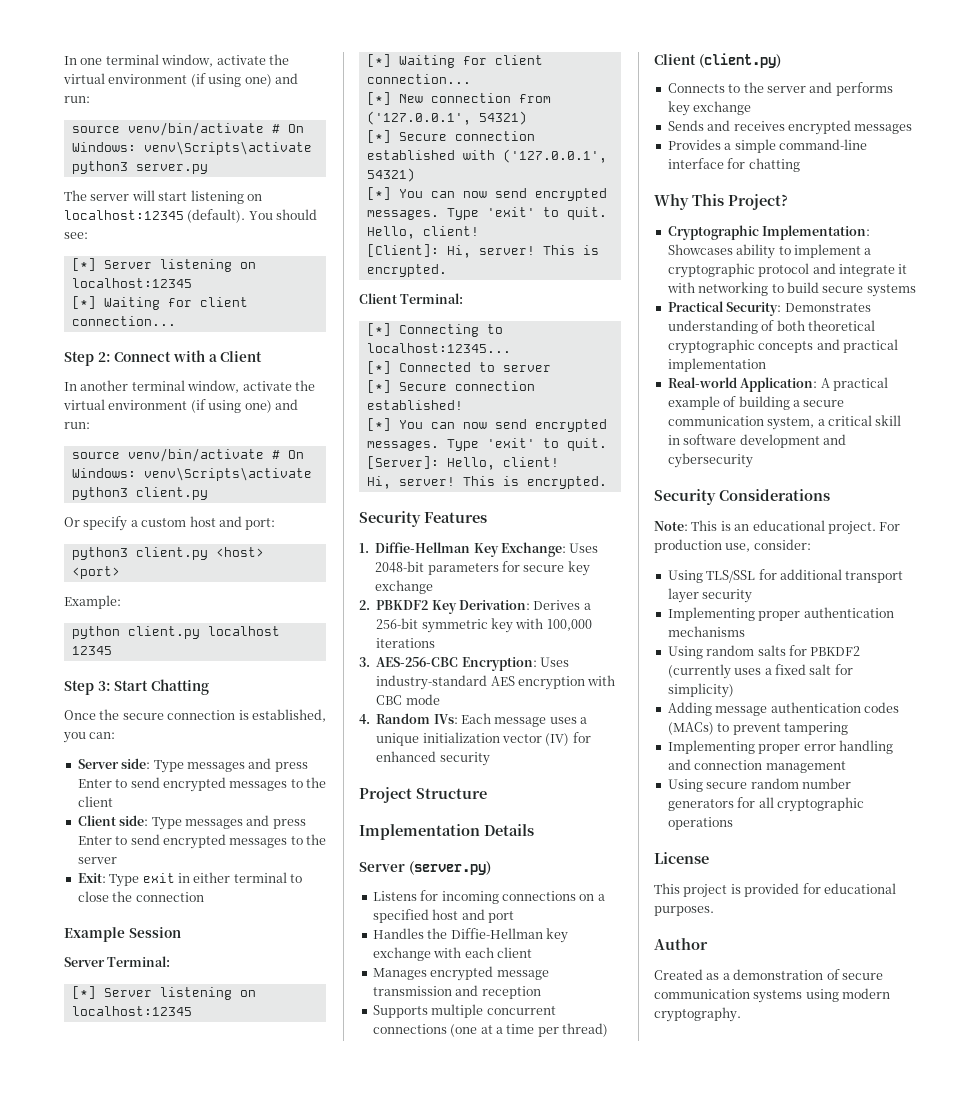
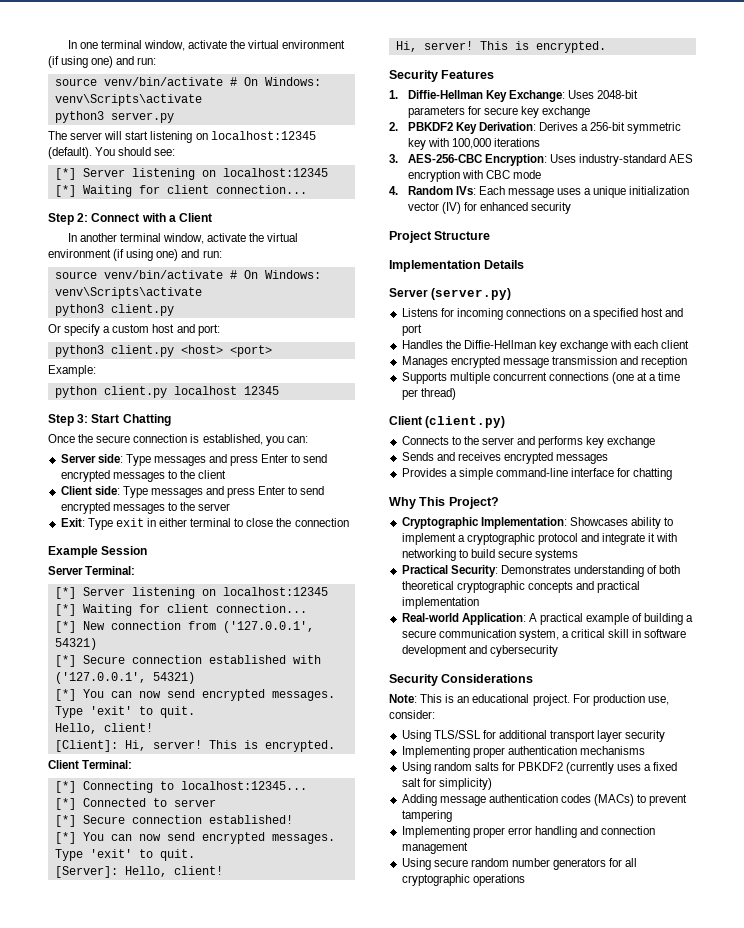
[654,852,709,864] [654,883,896,898] [654,906,714,916] [654,938,708,950] [654,969,883,980] [654,988,891,1003] [654,1007,741,1022] // License // This project is provided for educational purposes. // Author // Created as a demonstration of secure communication systems using modern cryptography. -> (525, 880) none

